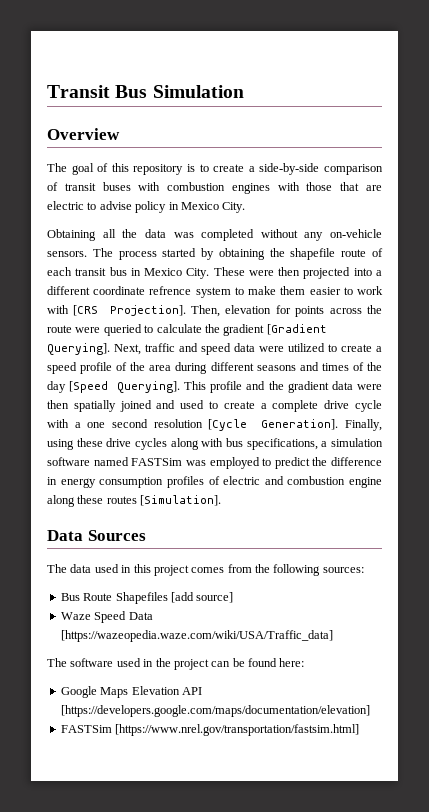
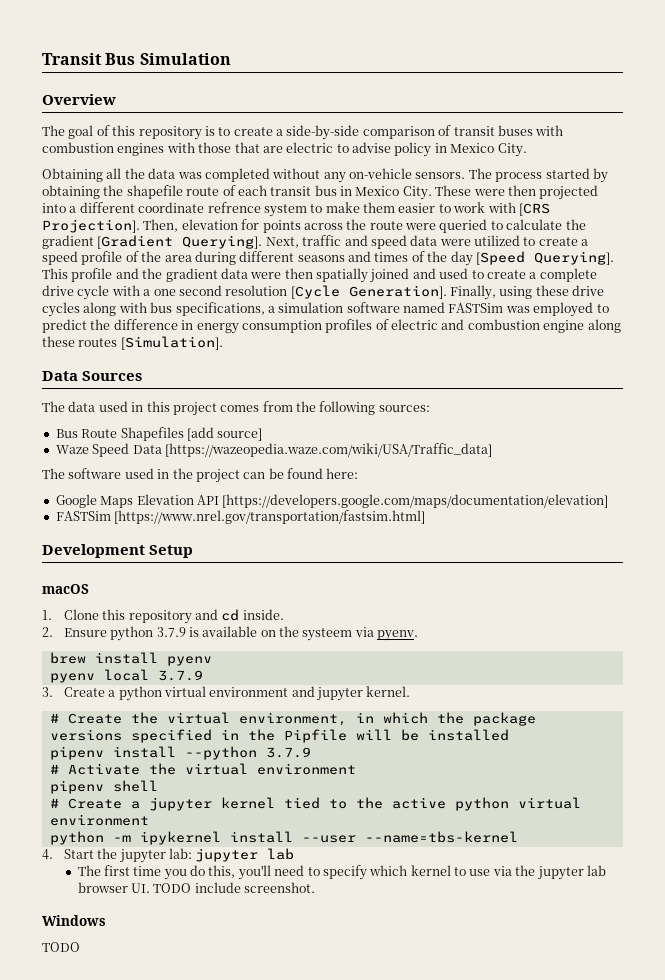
(360, 730) none -> [42,544,194,558] [42,584,89,594] [42,609,284,624] [42,626,419,641] [49,652,212,666] [49,669,203,683] [42,686,411,701] [49,712,536,726] [49,729,509,743] [49,746,311,760] [49,763,356,775] [49,780,158,794] [49,797,581,811] [49,814,149,826] [49,831,518,845] [42,848,295,863] [77,865,606,880] [77,882,316,893] [42,915,106,926] [42,942,80,952] // Development Setup // macOS // 1. Clone this repository and cd inside. // 2. Ensure python 3.7.9 is available on the systeem via pyenv. // brew install pyenv // pyenv local 3.7.9 // 3. Create a python virtual environment and jupyter kernel. // # Create the virtual environment, in which the package versions specified in the Pipfile will be installed // pipenv install --python 3.7.9 // # Activate the virtual environment // pipenv shell // # Create a jupyter kernel tied to the active python virtual environment // python -m ipykernel install --user --name=tbs-kernel // 4. Start the jupyter lab: jupyter lab // The first time you do this, you'll need to specify which kernel to use via the jupyter lab browser UI. TODO include screenshot. // Windows // TODO

